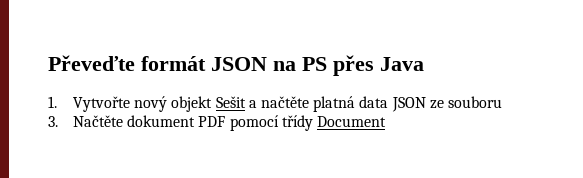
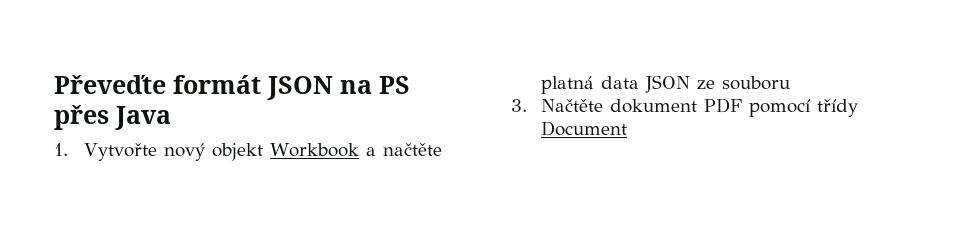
[215,96,246,108] Sešit -> [270,143,360,157] Workbook

